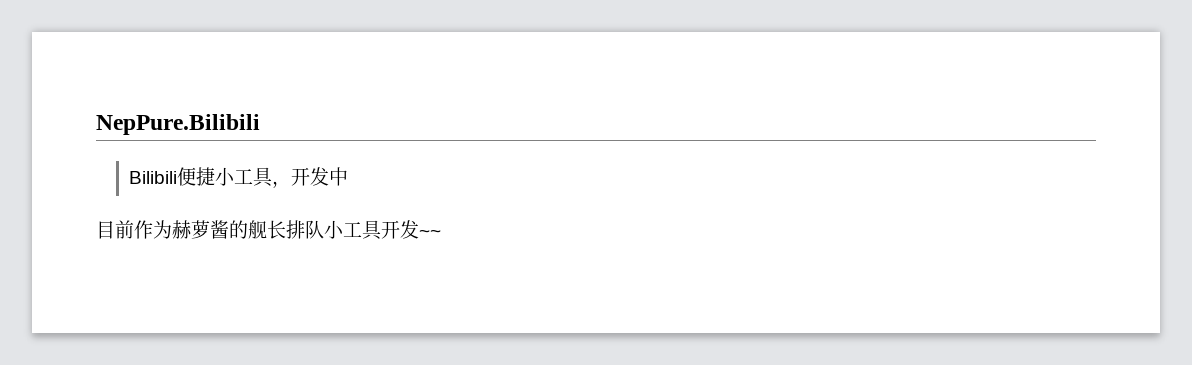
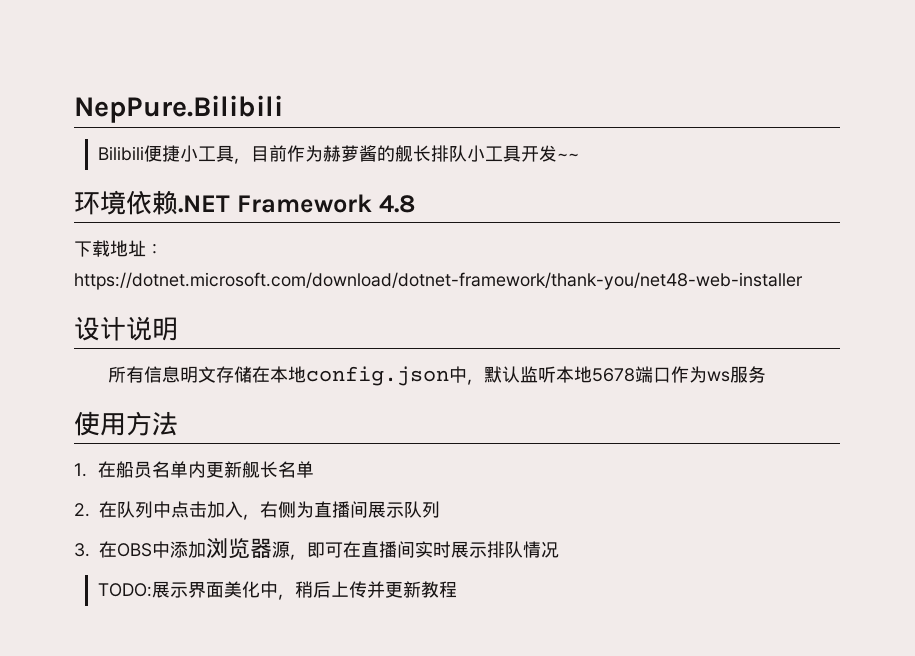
[291,167,349,186] 开发中 // -> (251, 161) none
(441, 233) none -> [74,190,415,215] [74,240,163,257] [74,272,803,290] [74,316,178,341] [108,366,767,386] [74,411,178,436] [74,461,314,478] [74,501,440,520] [74,538,559,560] [97,581,457,600] // 环境依赖.NET Framework 4.8 // 下载地址：https://dotnet.microsoft.com/download/dotnet-framework/thank-you/net48-web-installer // 设计说明 // 所有信息明文存储在本地config.json中，默认监听本地5678端口作为ws服务 // 使用方法 // 1.在船员名单内更新舰长名单 // 2.在队列中点击加入，右侧为直播间展示队列 // 3.在OBS中添加浏览器源，即可在直播间实时展示排队情况 // TODO:展示界面美化中，稍后上传并更新教程

